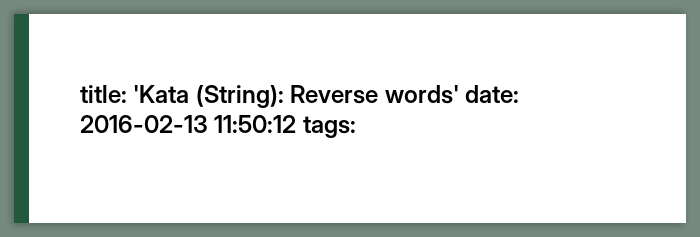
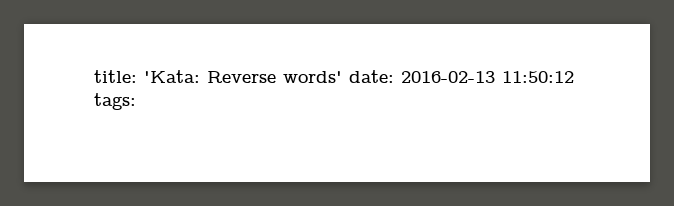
[133,85,284,108] 'Kata (String): -> [144,70,200,83] 'Kata:

